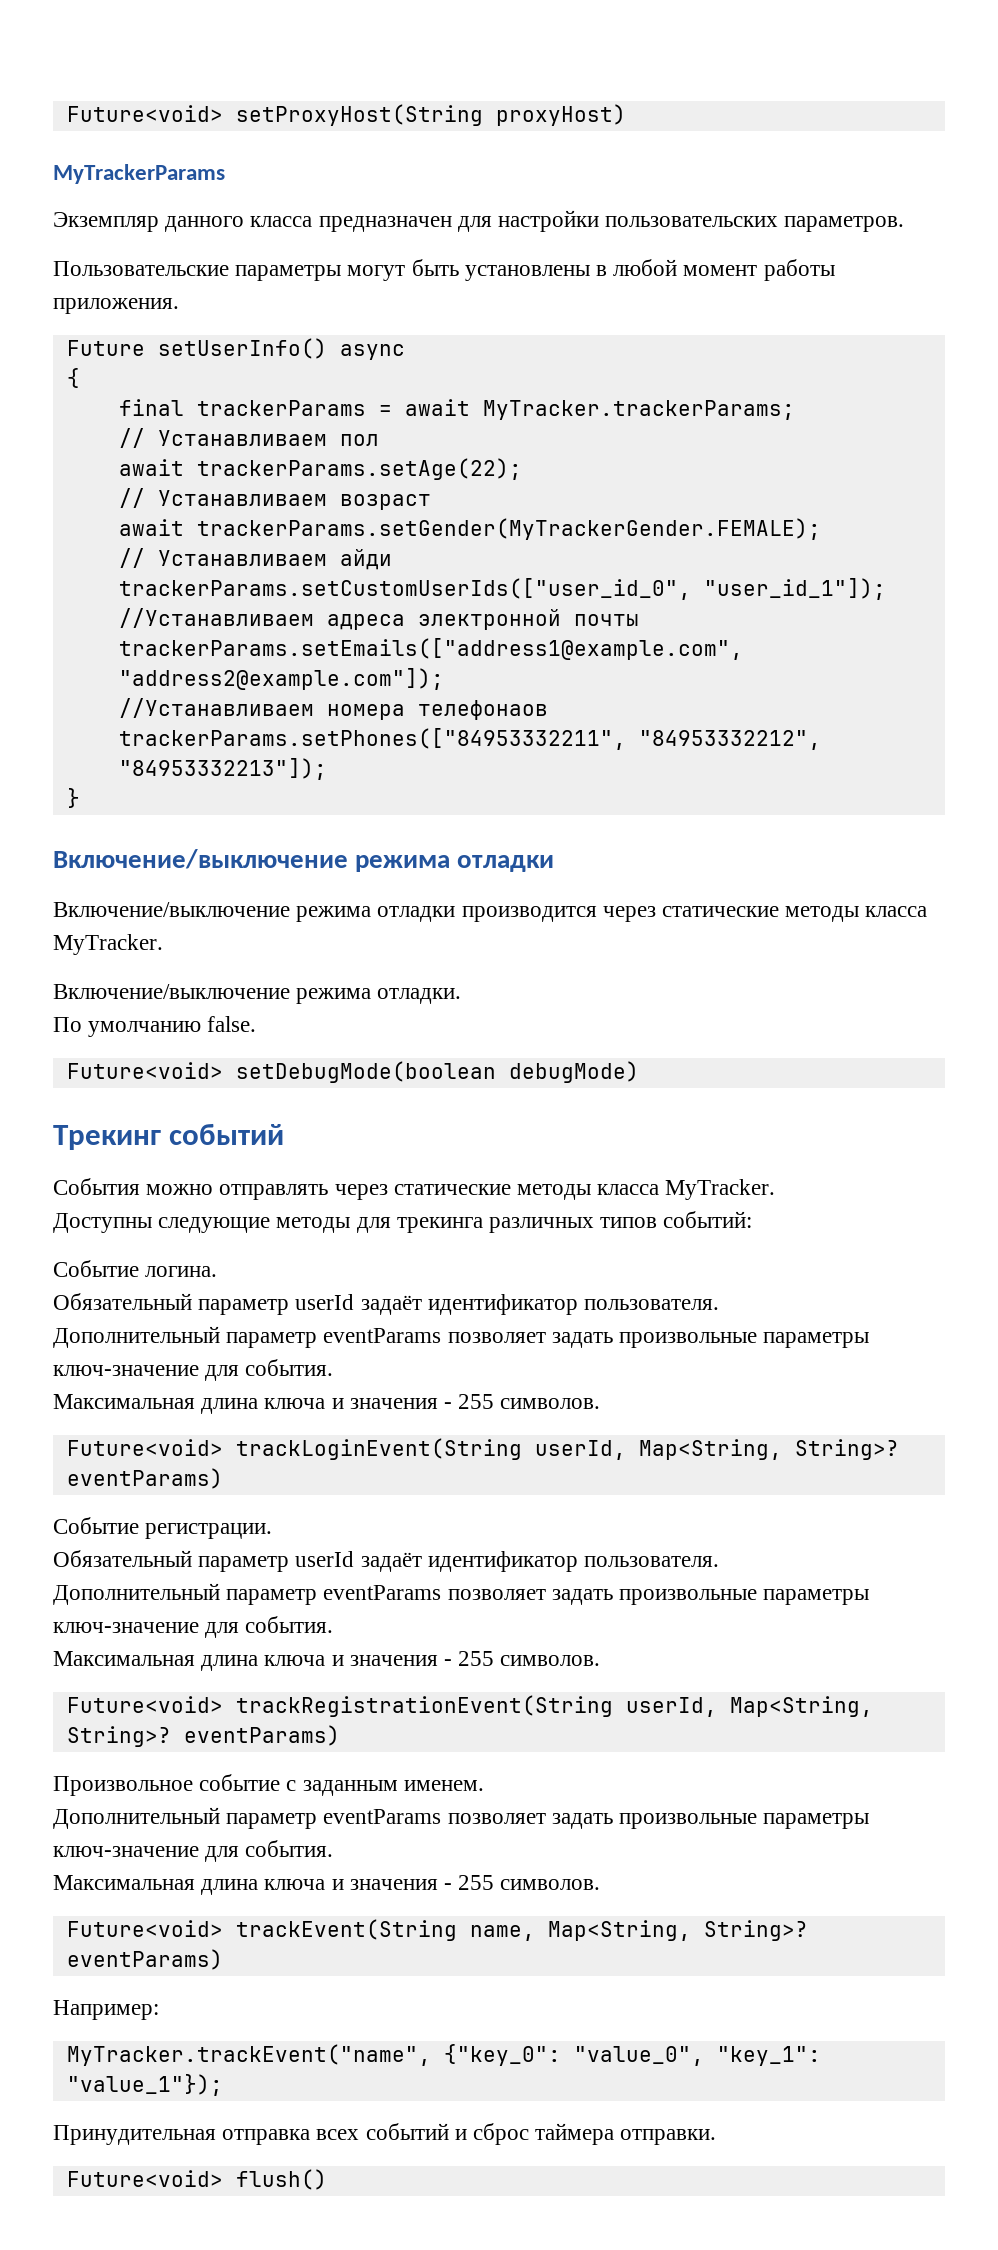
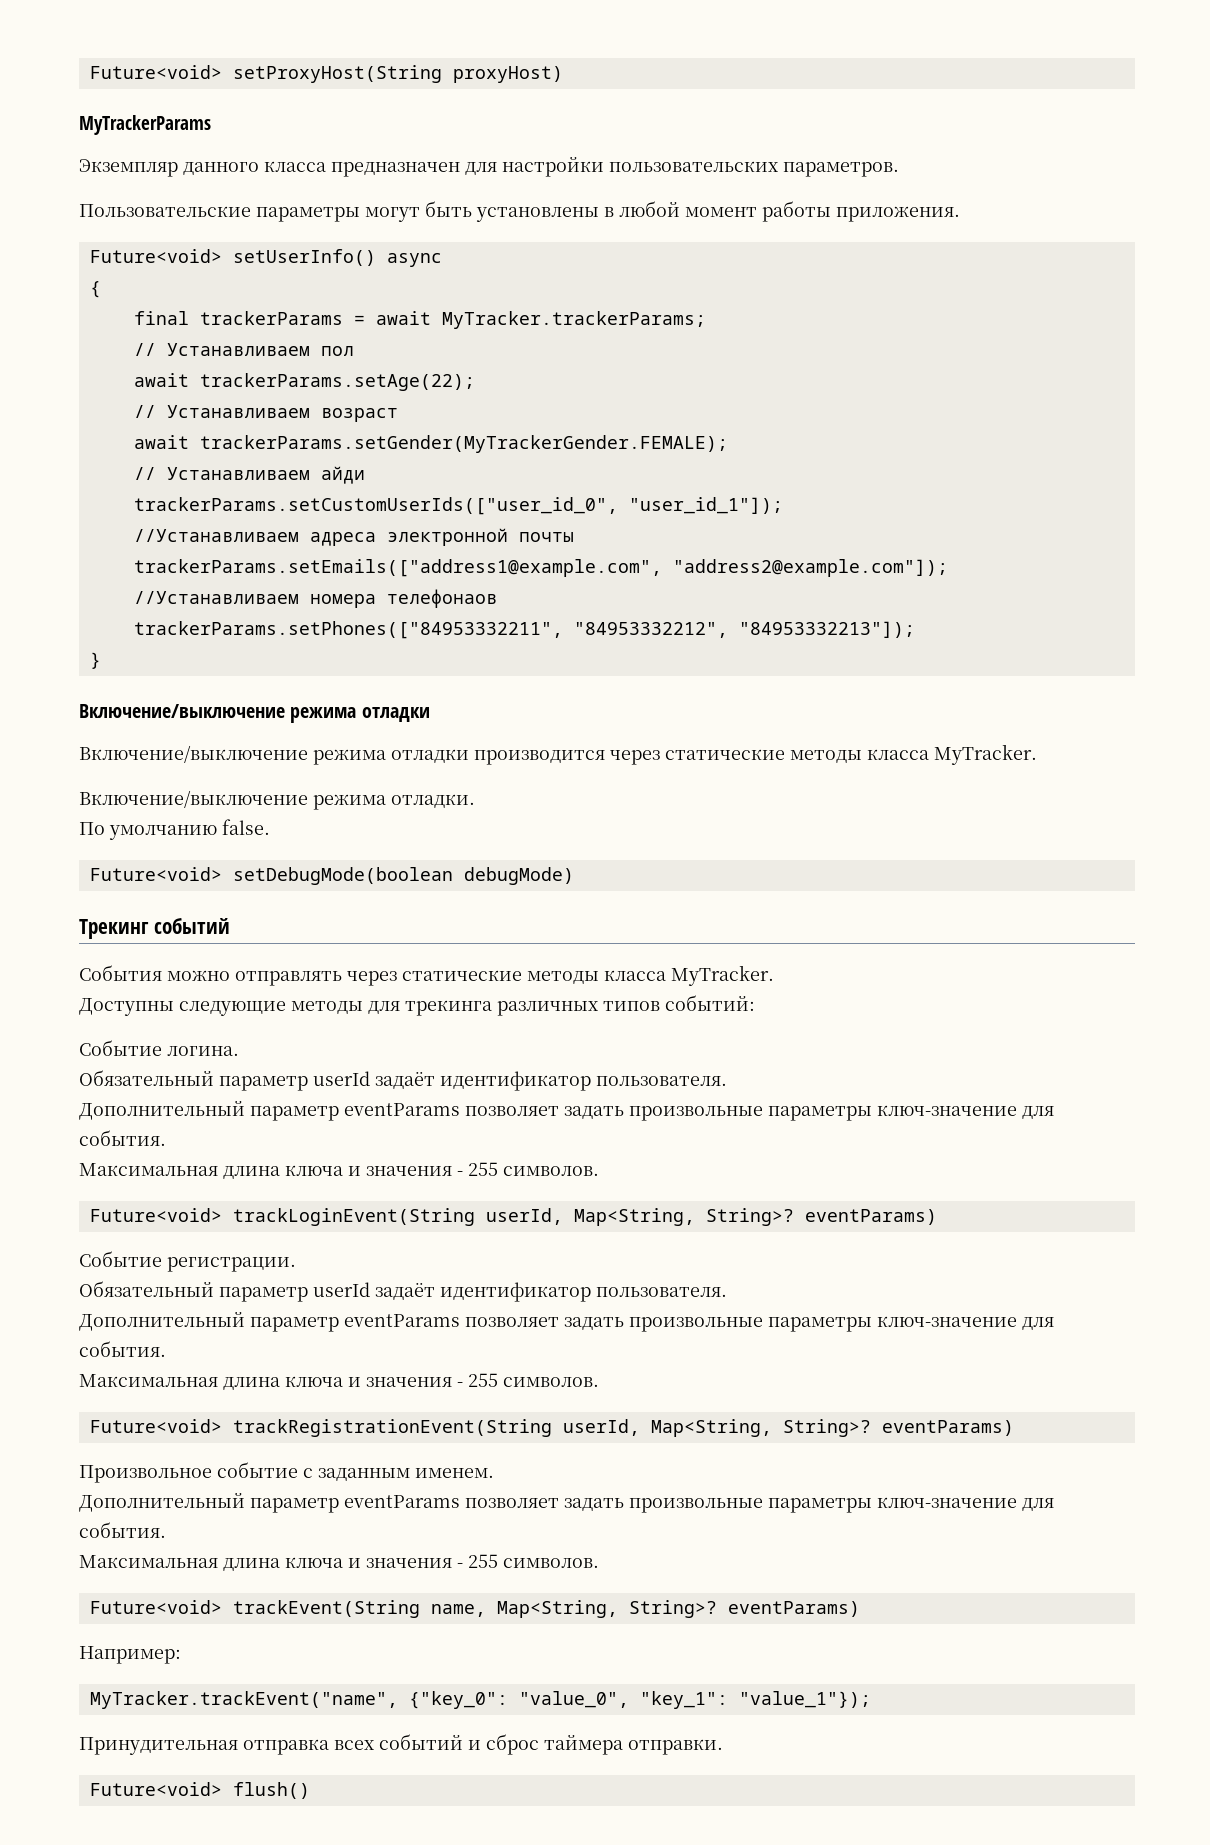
[66,340,145,356] Future -> [89,249,222,263] Future<void>

